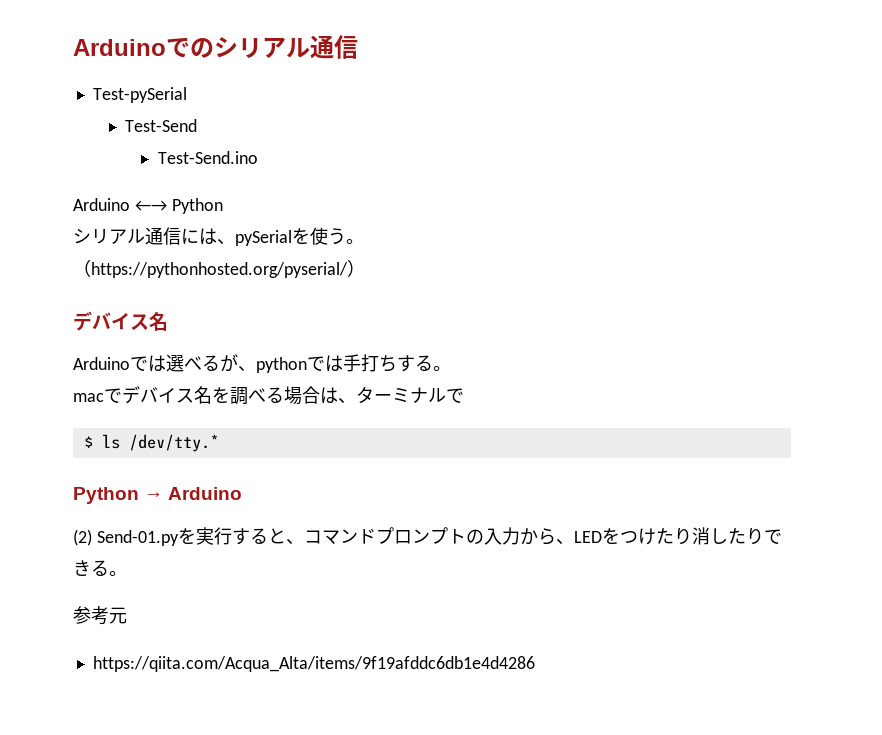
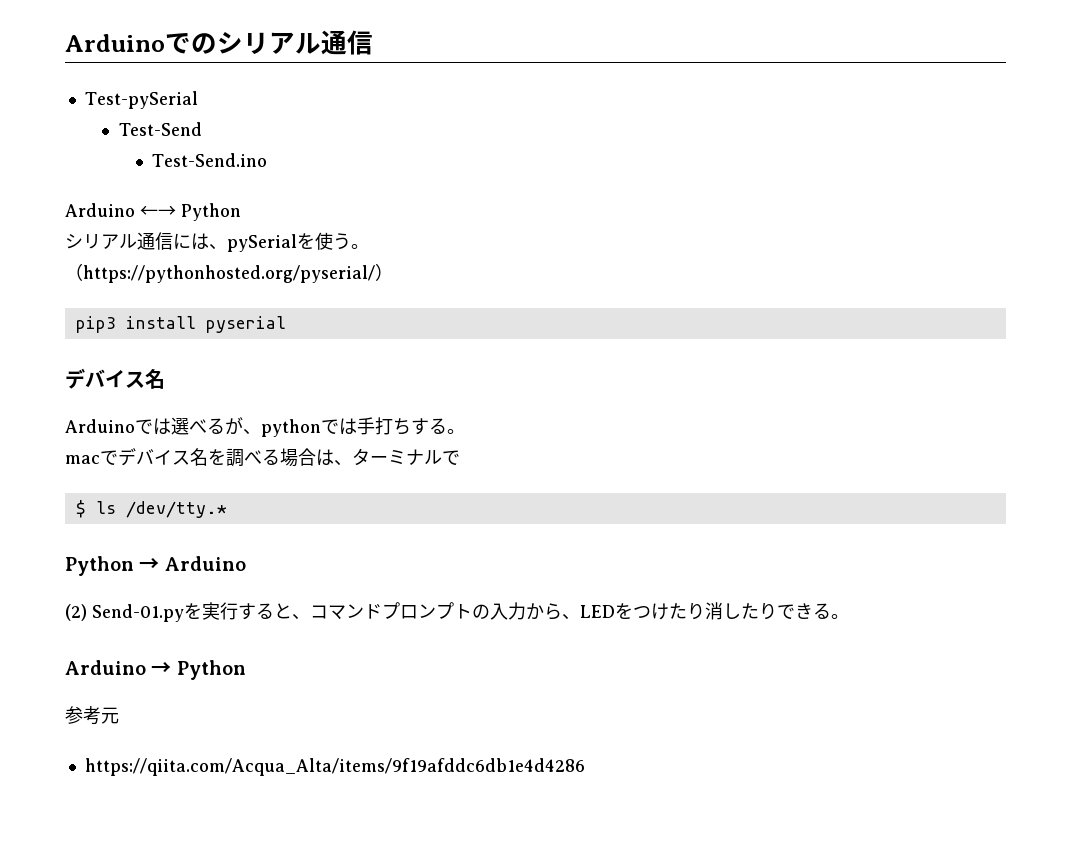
(365, 268) none -> [75,316,286,333] // pip3 install pyserial
(127, 573) none -> [65,660,246,680] // Arduino → Python

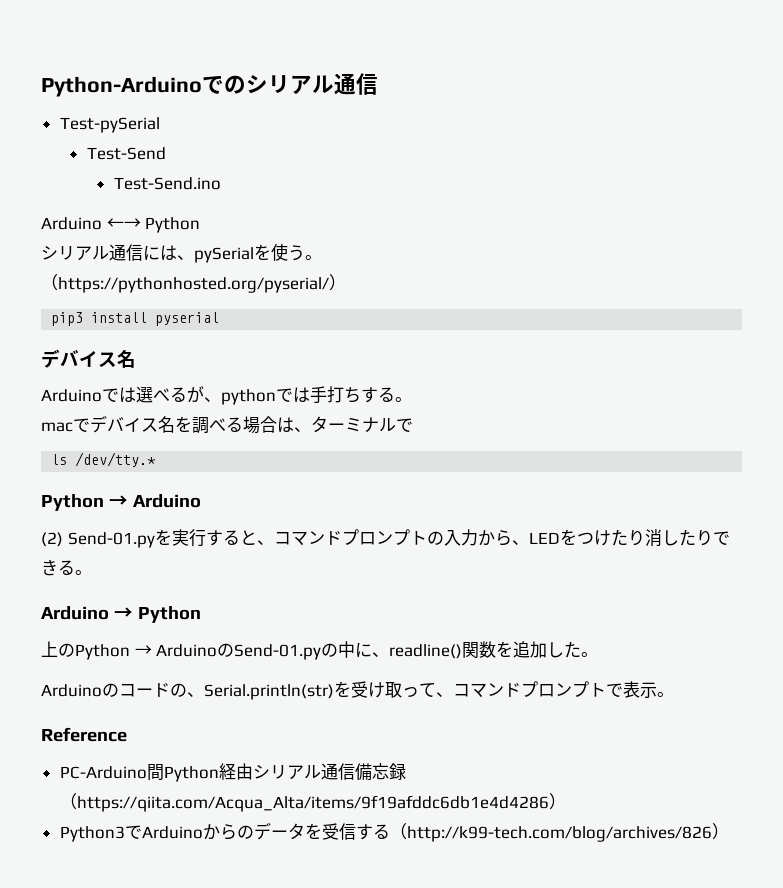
[65,34,165,52] Arduino -> [41,76,202,97] Python-Arduino
[75,500,86,518] $ -> (413, 425) none
[65,706,119,725] [84,758,585,776] 参考元 // https://qiita.com/Acqua_Alta/items/9f19afddc6db1e4d4286 -> [41,641,599,660] [41,681,674,700] [41,727,127,742] [59,763,406,782] [59,793,566,812] [59,822,729,842] 上のPython → ArduinoのSend-01.pyの中に、readline()関数を追加した。 // Arduinoのコードの、Serial.println(str)を受け取って、コマンドプロンプトで表示。 // Reference // PC-Arduino間Python経由シリアル通信備忘録（https://qiita.com/Acqua_Alta/items/9f19afddc6db1e4d4286） // Python3でArduinoからのデータを受信する（http://k99-tech.com/blog/archives/826）

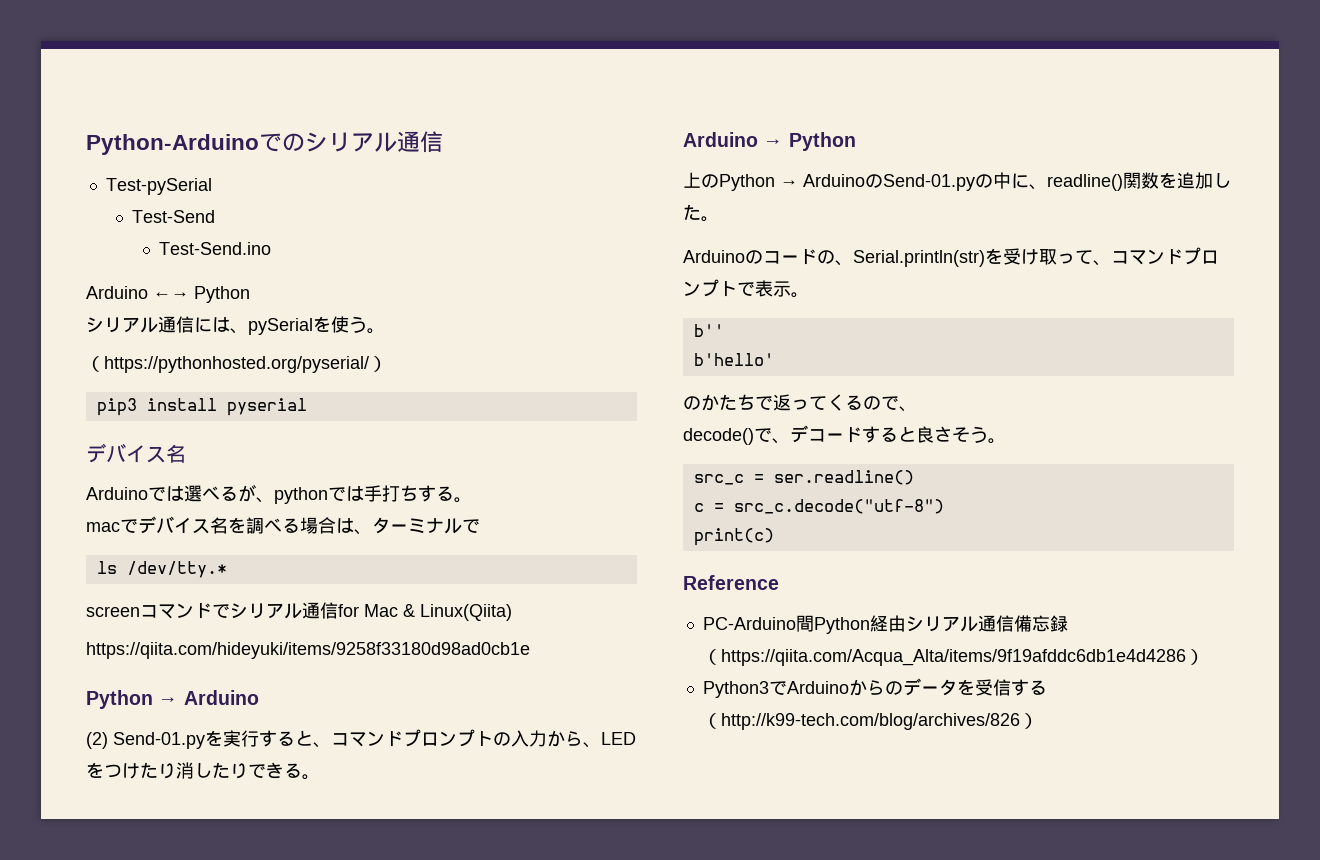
(157, 459) none -> [86,602,512,621] [86,642,530,659] // screenコマンドでシリアル通信for Mac & Linux(Qiita) // https://qiita.com/hideyuki/items/9258f33180d98ad0cb1e
(674, 694) none -> [693,324,724,337] [693,353,774,366] [683,394,917,412] [683,425,1006,445] [693,470,914,485] [693,499,944,514] [693,528,774,546] // b'' // b'hello' // のかたちで返ってくるので、 // decode()で、デコードすると良さそう。 // src_c = ser.readline() // c = src_c.decode("utf-8") // print(c)

